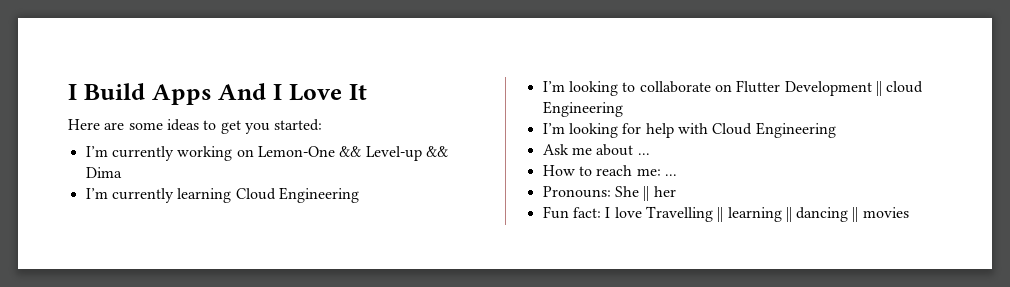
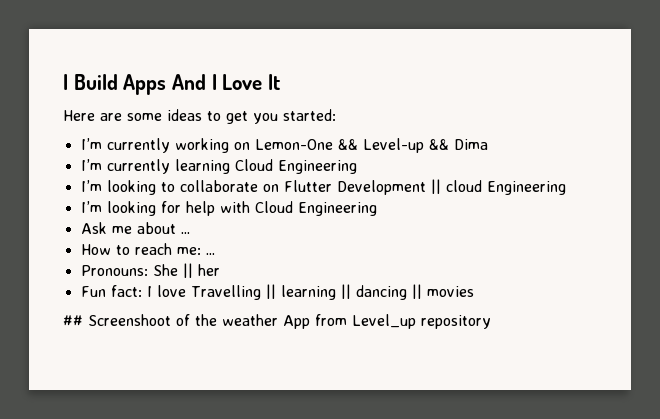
(909, 212) none -> [63,314,491,329] // ## Screenshoot of the weather App from Level_up repository

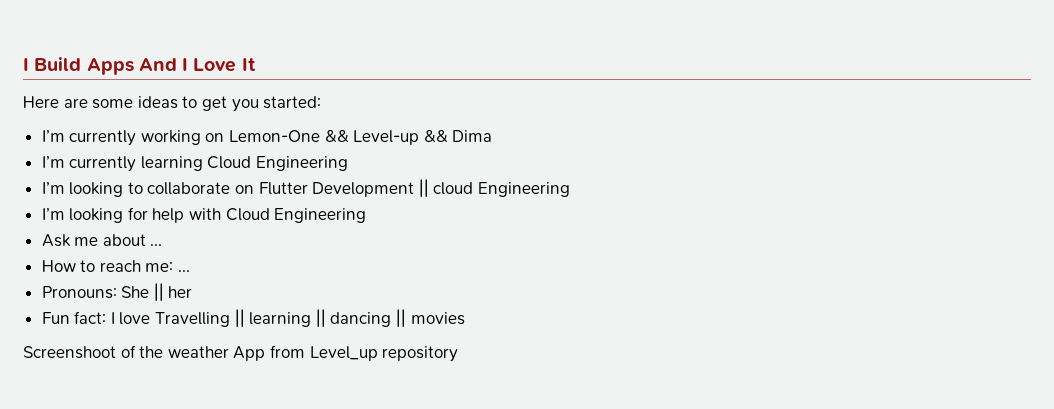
[63,315,83,326] ## -> (465, 318) none

